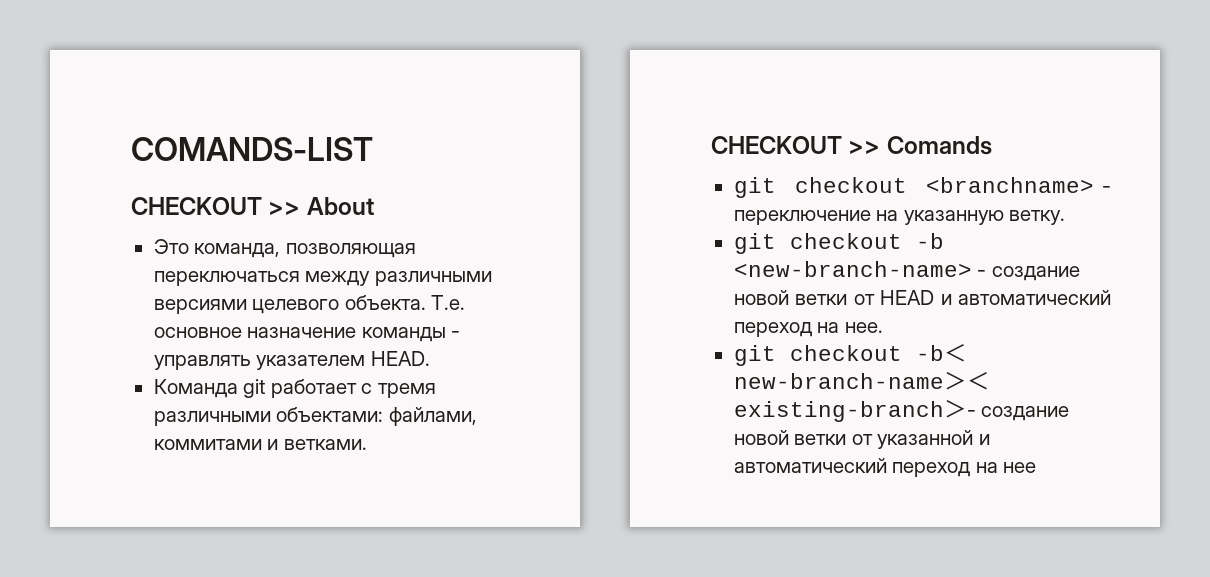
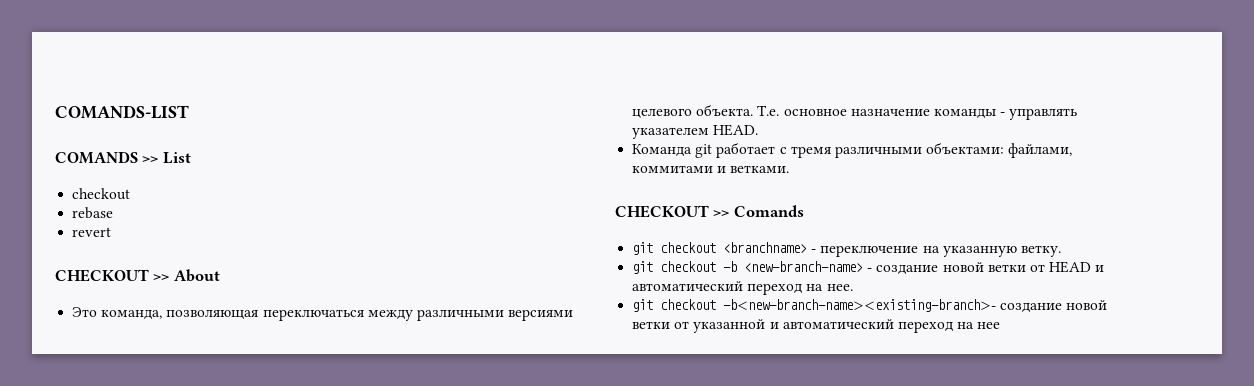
(373, 149) none -> [55,151,191,164] [72,188,131,200] [72,207,114,219] [72,227,112,237] // COMANDS >> List // checkout // rebase // revert

